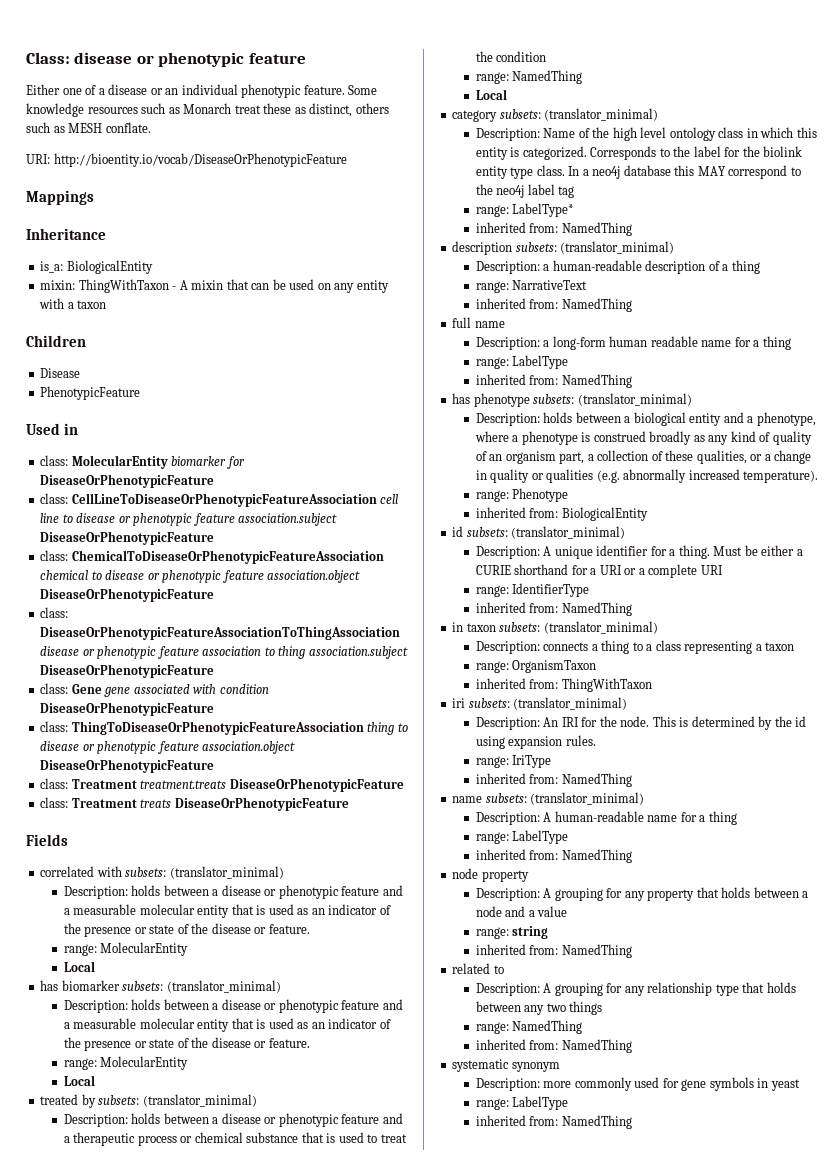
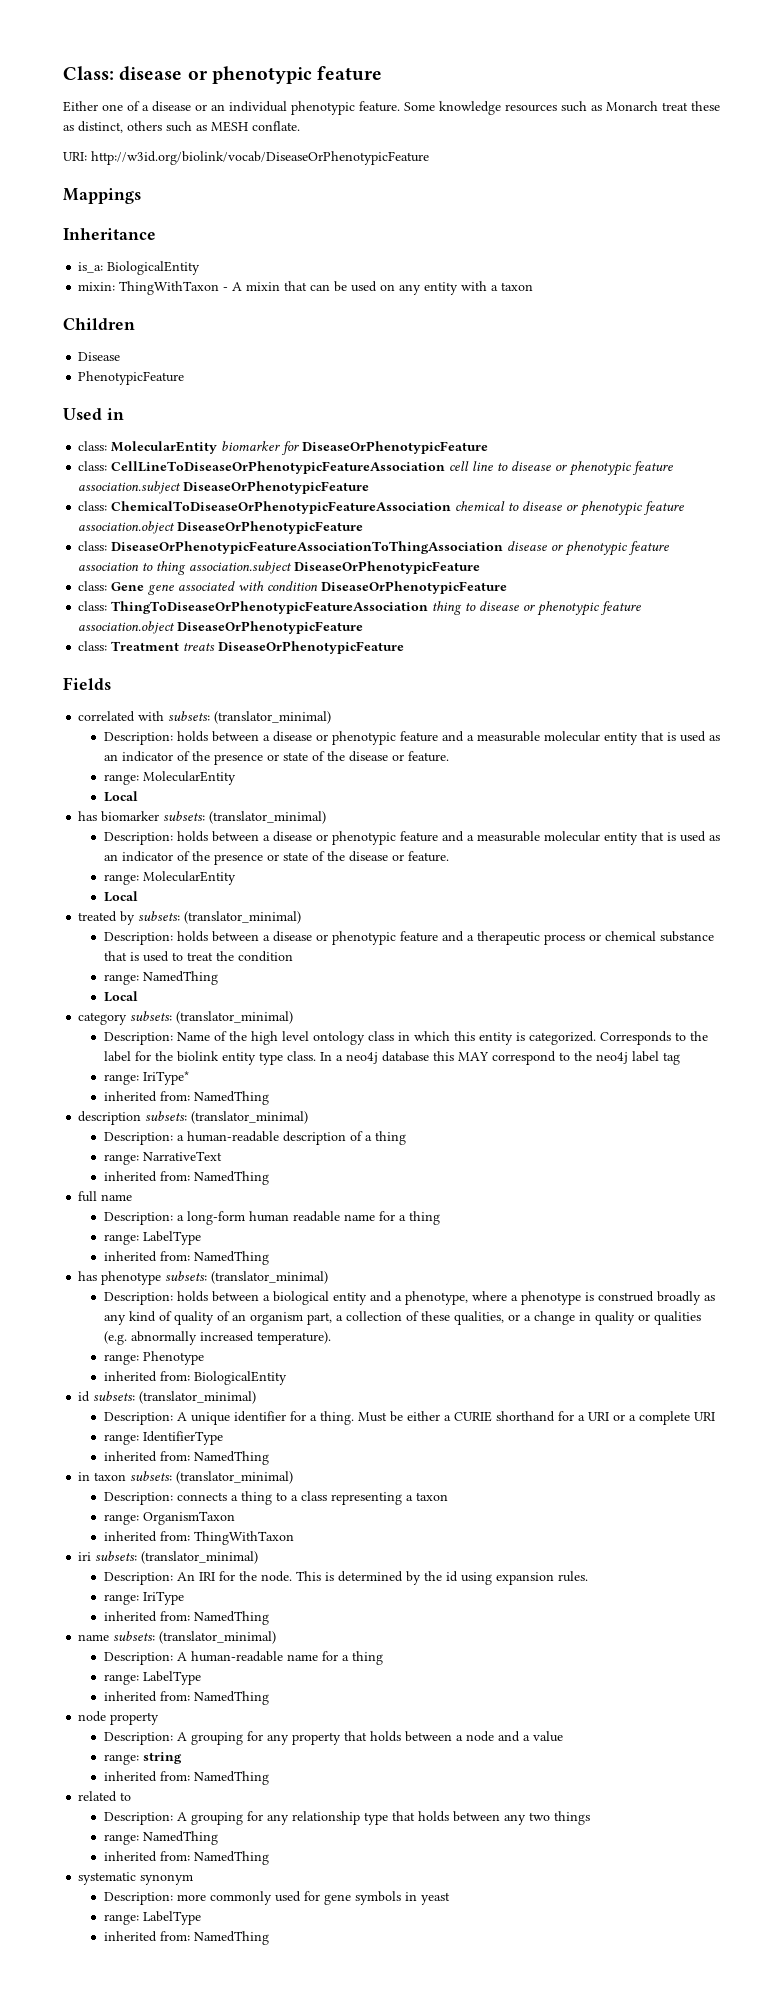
[53,153,347,167] http://bioentity.io/vocab/DiseaseOrPhenotypicFeature -> [91,151,429,165] http://w3id.org/biolink/vocab/DiseaseOrPhenotypicFeature
[40,778,404,792] // class: Treatment treatment.treats DiseaseOrPhenotypicFeature -> (364, 627) none
[512,203,575,217] LabelType* -> [142,1071,189,1085] IriType*

